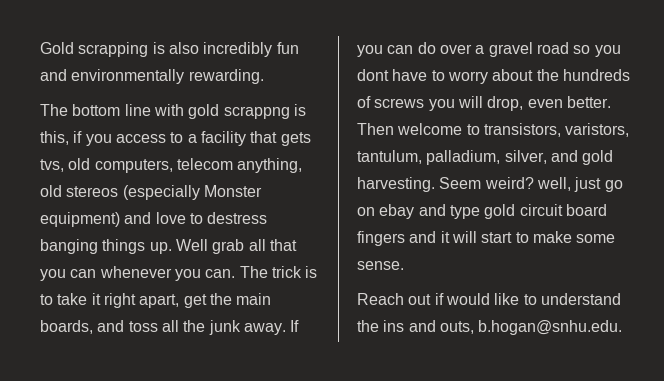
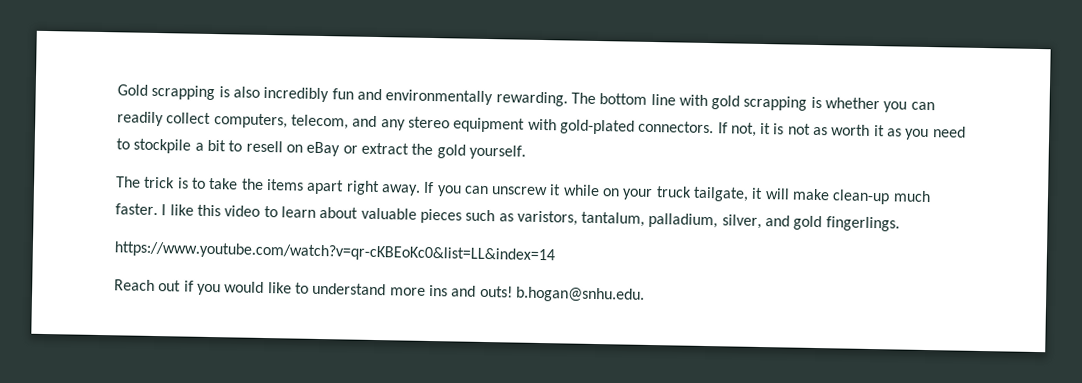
(264, 76) // -> (568, 99) none
[223,104,306,119] [40,131,311,146] [40,158,303,173] [40,185,262,200] [40,212,268,227] [40,239,297,254] [40,266,236,281] scrappng is this, if you access to a facility that gets tvs, old computers, telecom anything, old stereos (especially Monster equipment) and love to destress banging things up. Well grab all that you can whenever you can. -> [743,95,935,113] [117,111,966,141] [116,138,526,160] scrapping is whether you can readily collect computers, telecom, and any stereo equipment with gold-plated connectors. If not, it is not as worth it as you need to stockpile a bit to resell on eBay or extract the gold yourself. //
[91,293,272,308] [40,320,300,335] [357,42,621,57] [357,69,630,84] [357,96,611,111] [357,123,630,137] [357,150,614,165] [357,177,623,192] [357,204,607,219] [357,231,616,246] [357,261,404,270] it right apart, get the main boards, and toss all the junk away. If you can do over a gravel road so you dont have to worry about the hundreds of screws you will drop, even better. Then welcome to transistors, varistors, tantulum, palladium, silver, and gold harvesting. Seem weird? well, just go on ebay and type gold circuit board fingers and it will start to make some sense. -> [240,178,931,205] [115,203,900,232] [114,241,555,264] the items apart right away. If you can unscrew it while on your truck tailgate, it will make clean-up much faster. I like this video to learn about valuable pieces such as varistors, tantalum, palladium, silver, and gold fingerlings. // https://www.youtube.com/watch?v=qr-cKBEoKc0&list=LL&index=14
(444, 299) none -> [196,283,221,296] you
[357,320,379,332] the -> [389,287,426,296] more
[439,321,474,334] outs, -> [479,285,513,298] outs!

